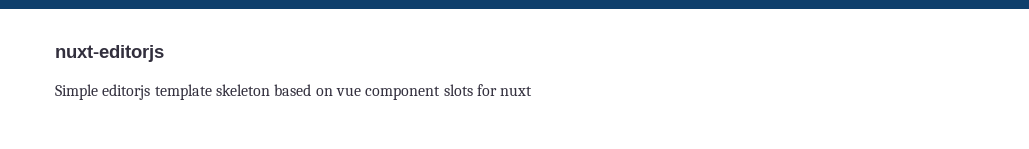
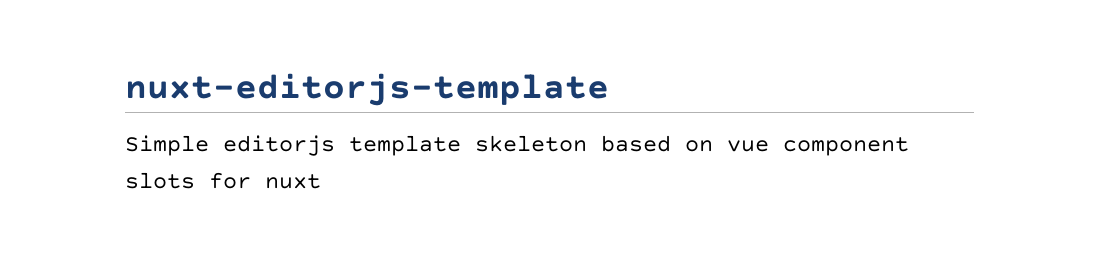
[55,45,164,62] nuxt-editorjs -> [125,73,609,106] nuxt-editorjs-template

